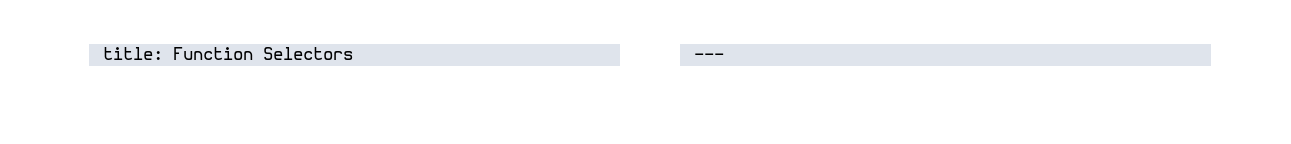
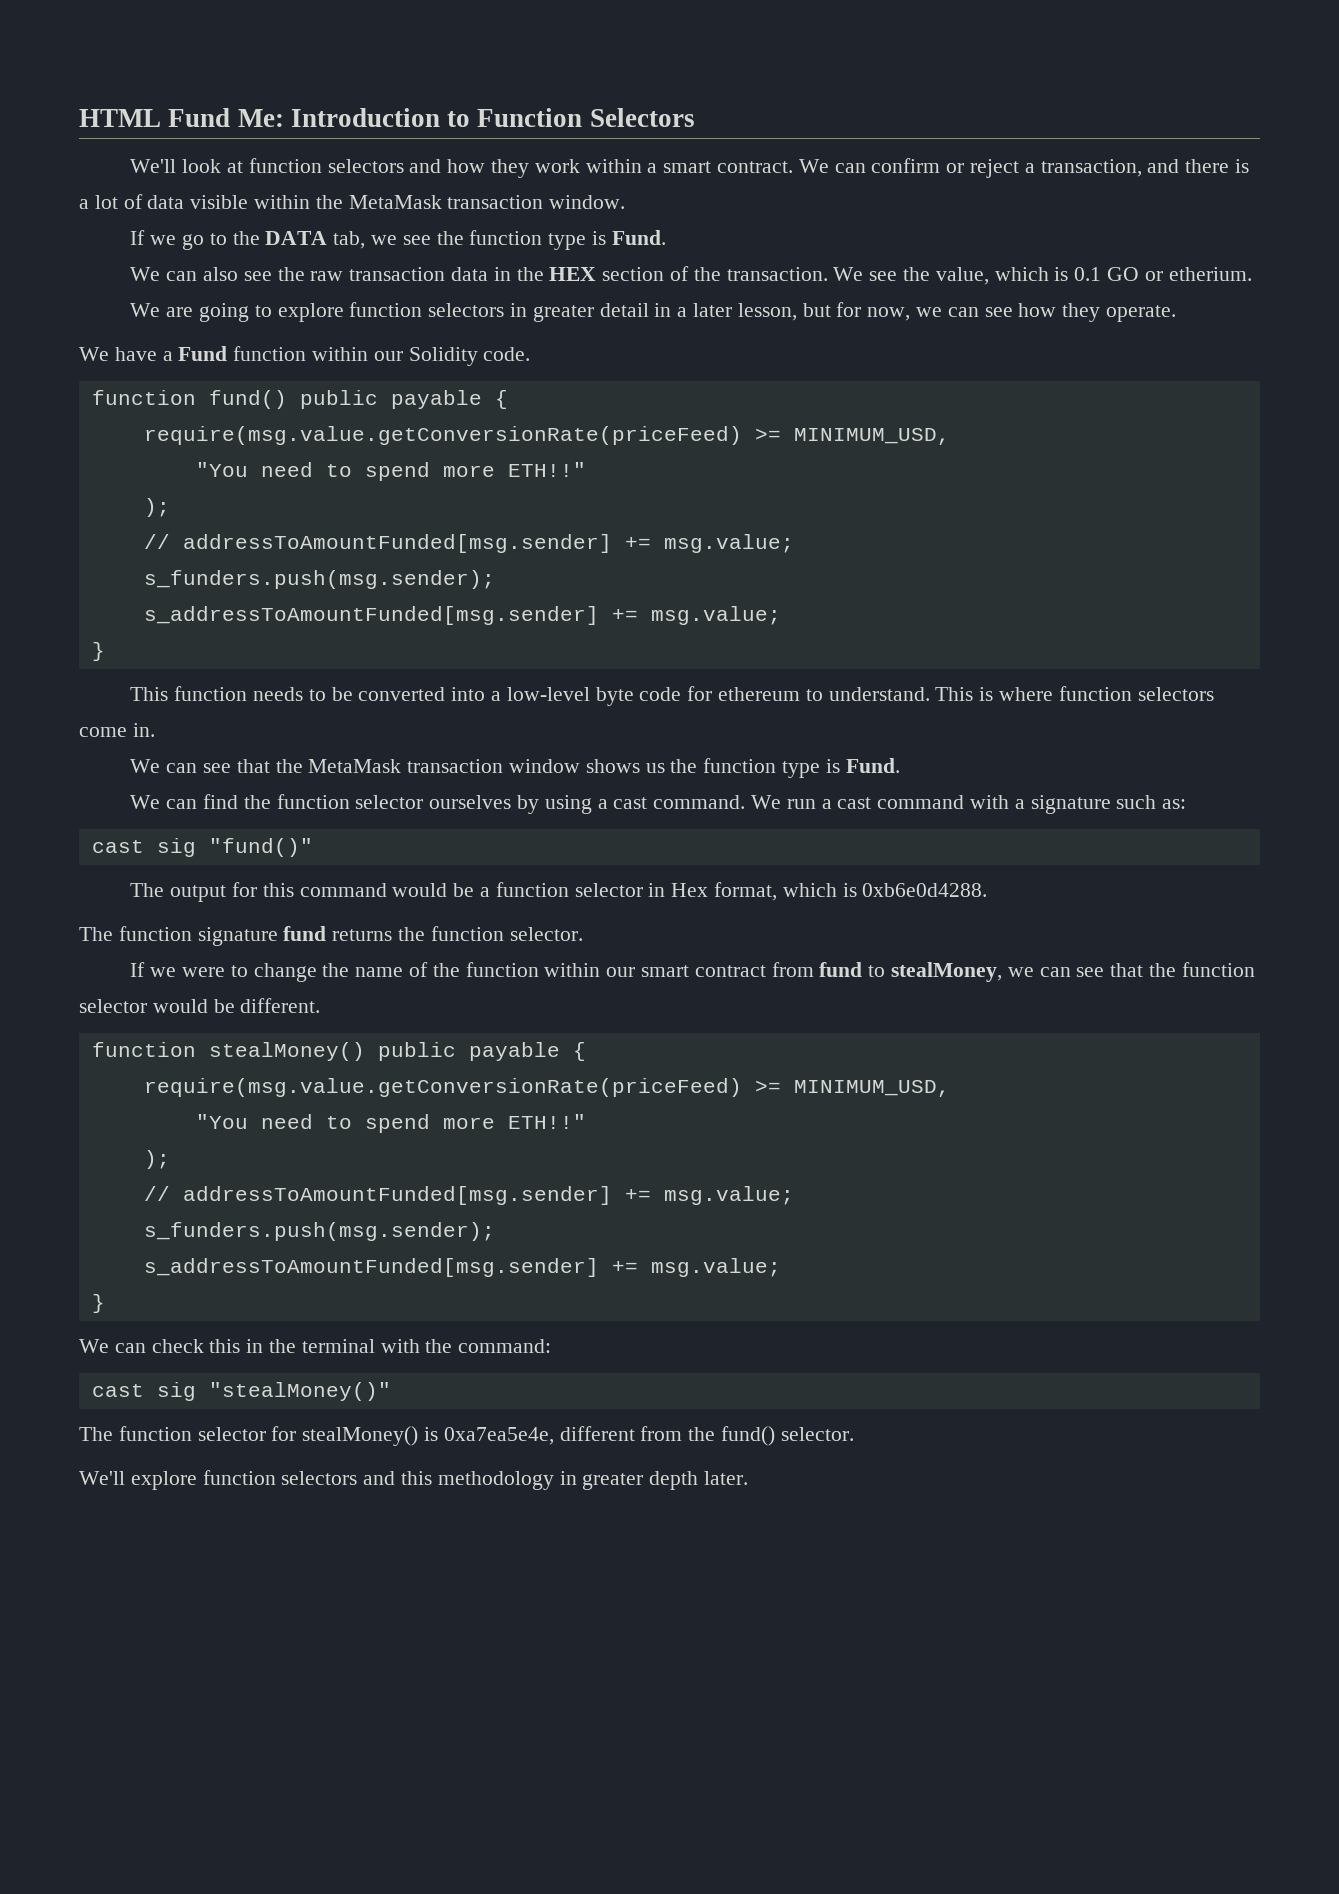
[102,47,353,60] [693,53,724,60] title: Function Selectors // --- -> [79,108,695,127] [130,158,1250,178] [79,194,626,209] [130,230,666,250] [130,266,1252,285] [130,302,1177,322] [79,346,531,366] [91,390,508,409] [143,426,950,445] [195,462,586,481] [143,498,170,517] [143,534,794,553] [143,570,495,589] [143,606,781,625] [91,642,105,661] [130,686,1214,706] [79,723,155,737] [130,758,900,778] [130,794,1187,814] [91,838,313,857] [130,882,988,902] [79,926,583,946] [130,962,1255,982] [79,998,321,1013] [91,1042,586,1061] [143,1078,950,1097] [195,1114,586,1133] [143,1150,170,1169] [143,1186,794,1205] [143,1222,495,1241] [143,1258,781,1277] [91,1294,105,1313] [79,1339,552,1353] [91,1382,391,1401] [79,1426,854,1446] [79,1470,749,1490] HTML Fund Me: Introduction to Function Selectors // We'll look at function selectors and how they work within a smart contract. We can confirm or reject a transaction, and there is a lot of data visible within the MetaMask transaction window. // If we go to the DATA tab, we see the function type is Fund. // We can also see the raw transaction data in the HEX section of the transaction. We see the value, which is 0.1 GO or etherium. // We are going to explore function selectors in greater detail in a later lesson, but for now, we can see how they operate. // We have a Fund function within our Solidity code. // function fund() public payable { // require(msg.value.getConversionRate(priceFeed) >= MINIMUM_USD, // "You need to spend more ETH!!" // ); // // addressToAmountFunded[msg.sender] += msg.value; // s_funders.push(msg.sender); // s_addressToAmountFunded[msg.sender] += msg.value; // } // This function needs to be converted into a low-level byte code for ethereum to understand. This is where function selectors come in. // We can see that the MetaMask transaction window shows us the function type is Fund. // We can find the function selector ourselves by using a cast command. We run a cast command with a signature such as: // cast sig "fund()" // The output for this command would be a function selector in Hex format, which is 0xb6e0d4288. // The function signature fund returns the function selector. // If we were to change the name of the function within our smart contract from fund to stealMoney, we can see that the function selector would be different. // function stealMoney() public payable { // require(msg.value.getConversionRate(priceFeed) >= MINIMUM_USD, // "You need to spend more ETH!!" // ); // // addressToAmountFunded[msg.sender] += msg.value; // s_funders.push(msg.sender); // s_addressToAmountFunded[msg.sender] += msg.value; // } // We can check this in the terminal with the command: // cast sig "stealMoney()" // The function selector for stealMoney() is 0xa7ea5e4e, different from the fund() selector. // We'll explore function selectors and this methodology in greater depth later.

